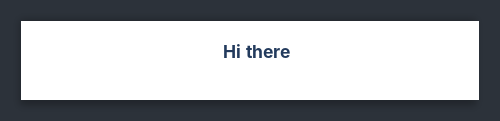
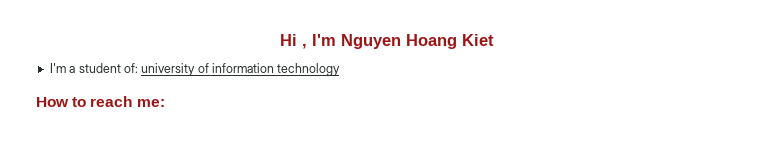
[245,45,290,58] there -> [302,34,494,49] [49,63,341,76] [36,96,165,107] , I'm Nguyen Hoang Kiet // I'm a student of: university of information technology // How to reach me:

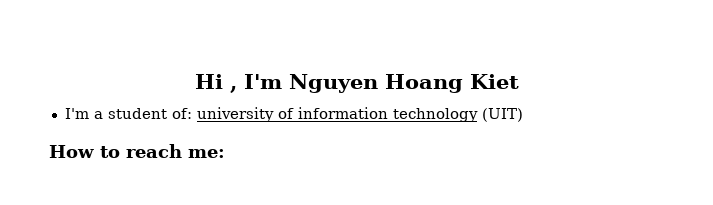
(341, 69) none -> [481,108,523,122] (UIT)

